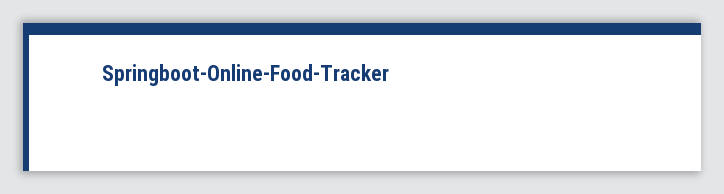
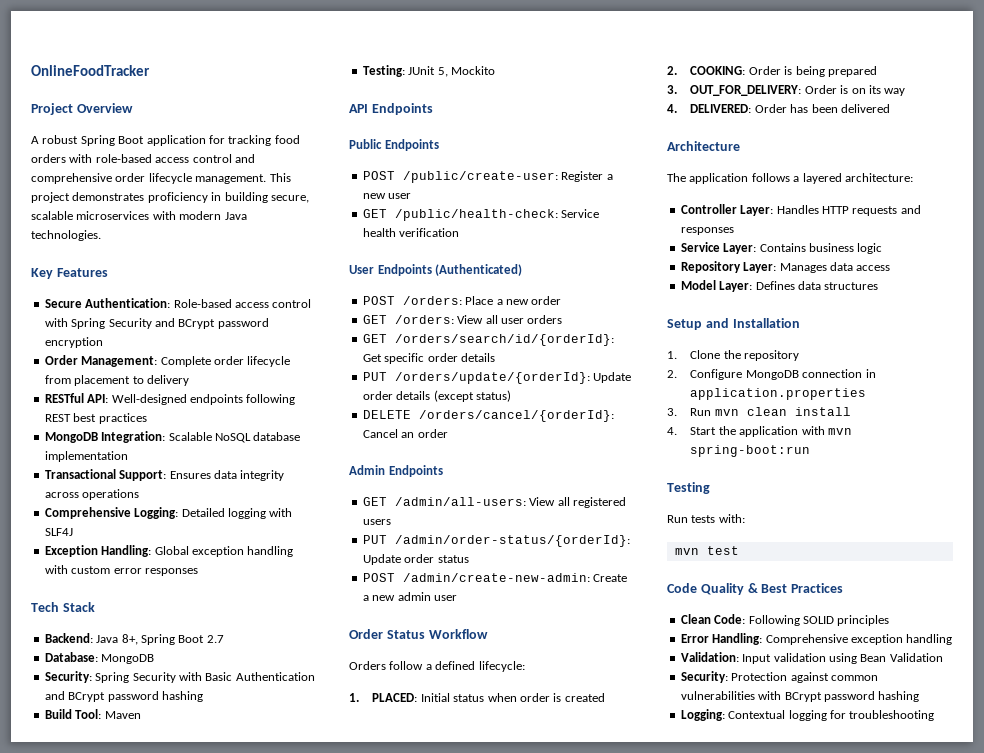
[102,64,389,86] Springboot-Online-Food-Tracker -> [31,65,150,76] [31,103,133,115] [31,135,300,146] [31,154,255,163] [31,173,291,184] [31,192,309,203] [31,211,247,220] [31,230,101,241] [31,268,108,279] [44,298,312,308] [44,318,269,329] [44,337,103,348] [44,355,291,367] [44,375,189,386] [44,393,296,405] [44,413,147,424] [44,431,301,443] [44,451,128,462] [44,469,285,481] [44,489,140,500] [44,507,293,519] [44,528,73,536] [44,545,294,557] [44,565,198,576] [31,602,95,612] [44,633,224,645] [44,652,155,664] [44,671,315,683] [44,691,203,702] [44,709,141,719] [362,65,495,77] [349,103,433,115] [349,139,439,151] [362,171,613,183] [362,193,412,199] [362,209,600,221] [362,228,460,237] [349,264,523,276] [362,296,562,305] [362,315,563,324] [362,334,614,346] [362,353,495,364] [362,372,632,384] [362,390,511,402] [362,410,614,422] [362,429,448,438] [349,465,443,477] [362,497,626,508] [362,519,391,525] [362,535,630,547] [362,554,469,565] [362,573,628,582] [362,592,457,601] [349,629,488,639] [349,661,525,672] [349,693,605,702] [667,66,877,77] [667,85,906,96] [667,104,890,113] [667,141,740,151] [667,173,913,184] [680,204,921,216] [680,227,734,235] [680,242,883,254] [680,261,891,273] [680,280,879,292] [667,318,800,330] [667,350,800,361] [667,369,876,380] [690,388,867,400] [667,407,851,416] [667,426,852,437] [690,445,811,457] [667,482,710,494] [667,514,745,523] [674,546,739,555] [667,583,844,595] [680,614,890,626] [680,633,953,645] [680,652,943,664] [680,671,878,683] [680,691,920,702] [680,709,935,721] OnlineFoodTracker // Project Overview // A robust Spring Boot application for tracking food orders with role-based access control and comprehensive order lifecycle management. This project demonstrates proficiency in building secure, scalable microservices with modern Java technologies. // Key Features // Secure Authentication: Role-based access control with Spring Security and BCrypt password encryption // Order Management: Complete order lifecycle from placement to delivery // RESTful API: Well-designed endpoints following REST best practices // MongoDB Integration: Scalable NoSQL database implementation // Transactional Support: Ensures data integrity across operations // Comprehensive Logging: Detailed logging with SLF4J // Exception Handling: Global exception handling with custom error responses // Tech Stack // Backend: Java 8+, Spring Boot 2.7 // Database: MongoDB // Security: Spring Security with Basic Authentication and BCrypt password hashing // Build Tool: Maven // Testing: JUnit 5, Mockito // API Endpoints // Public Endpoints // POST /public/create-user: Register a new user // GET /public/health-check: Service health verification // User Endpoints (Authenticated) // POST /orders: Place a new order // GET /orders: View all user orders // GET /orders/search/id/{orderId}: Get specific order details // PUT /orders/update/{orderId}: Update order details (except status) // DELETE /orders/cancel/{orderId}: Cancel an order // Admin Endpoints // GET /admin/all-users: View all registered users // PUT /admin/order-status/{orderId}: Update order status // POST /admin/create-new-admin: Create a new admin user // Order Status Workflow // Orders follow a defined lifecycle: // 1. PLACED: Initial status when order is created // 2. COOKING: Order is being prepared // 3. OUT_FOR_DELIVERY: Order is on its way // 4. DELIVERED: Order has been delivered // Architecture // The application follows a layered architecture: // Controller Layer: Handles HTTP requests and responses // Service Layer: Contains business logic // Repository Layer: Manages data access // Model Layer: Defines data structures // Setup and Installation // 1. Clone the repository // 2. Configure MongoDB connection in application.properties // 3. Run mvn clean install // 4. Start the application with mvn spring-boot:run // Testing // Run tests with: // mvn test // Code Quality & Best Practices // Clean Code: Following SOLID principles // Error Handling: Comprehensive exception handling // Validation: Input validation using Bean Validation // Security: Protection against common vulnerabilities with BCrypt password hashing // Logging: Contextual logging for troubleshooting

